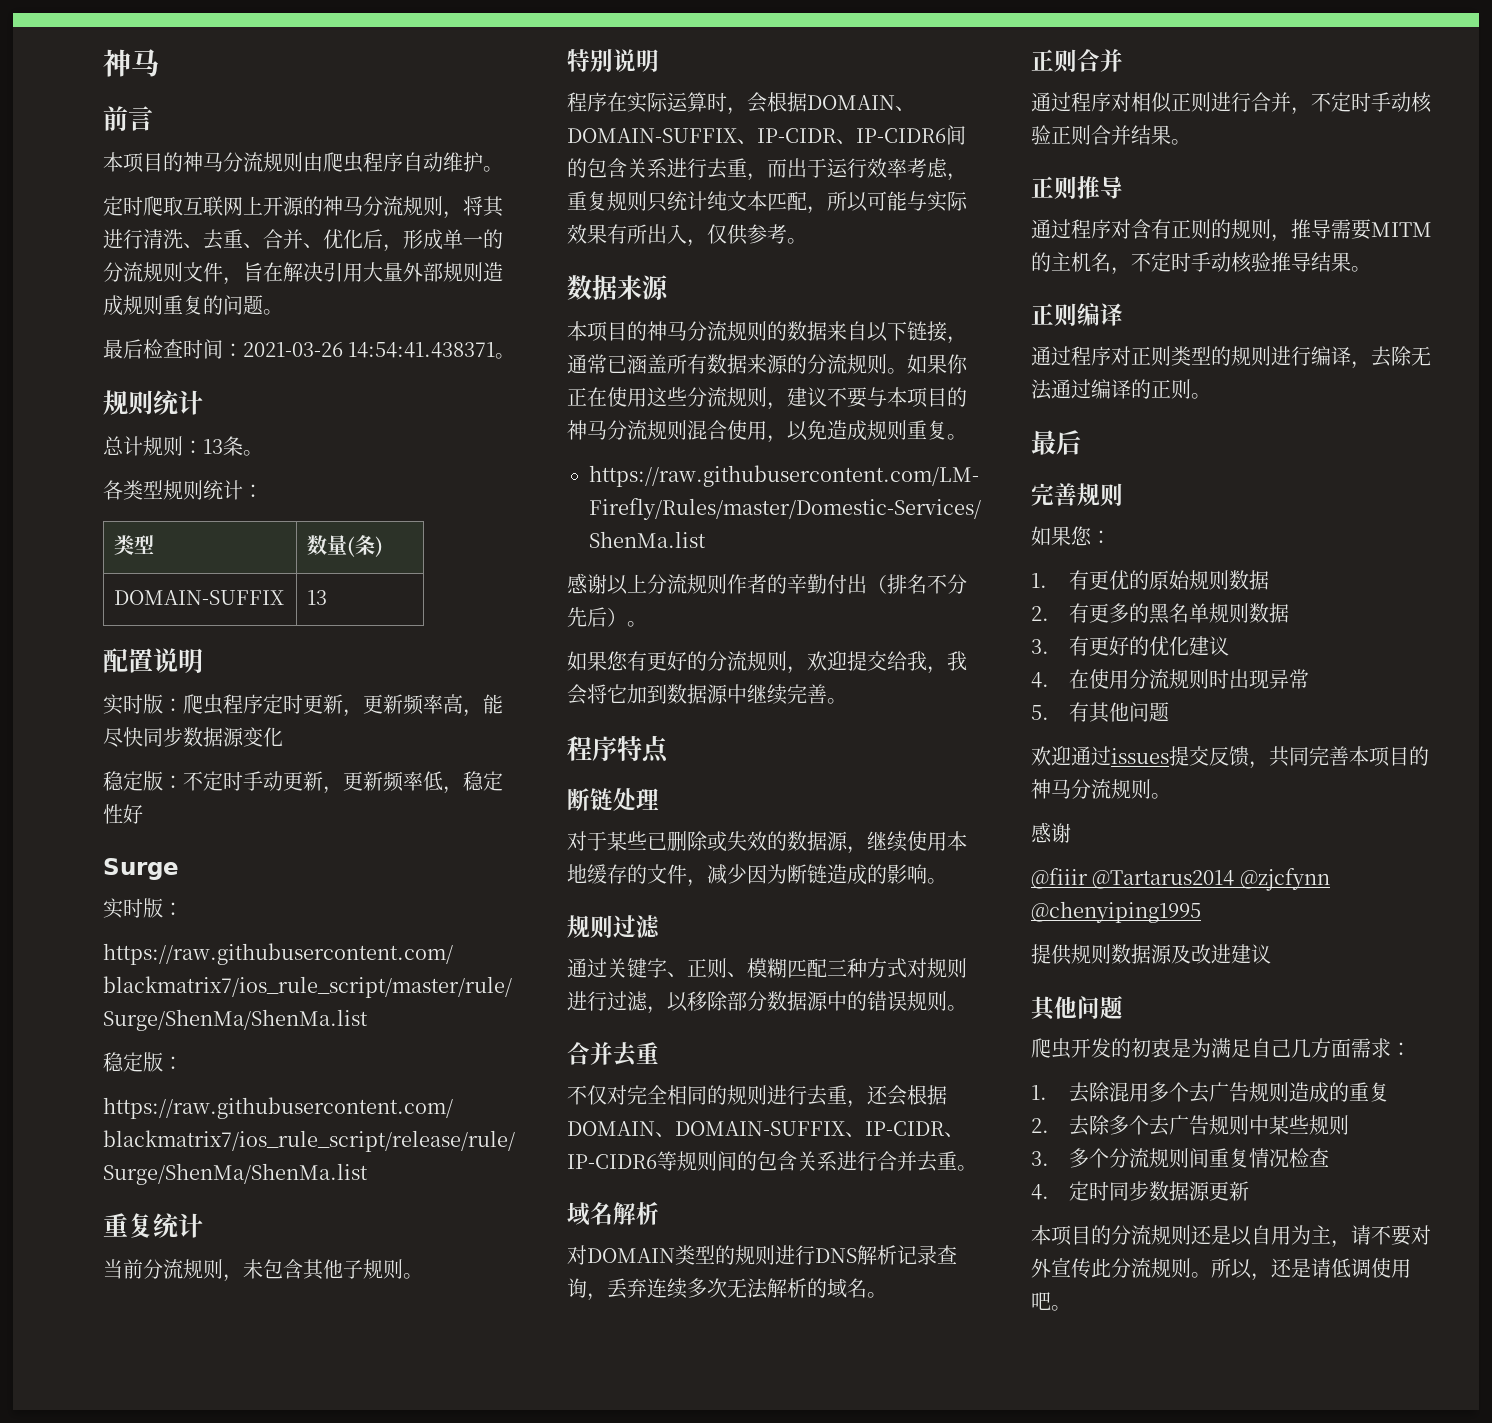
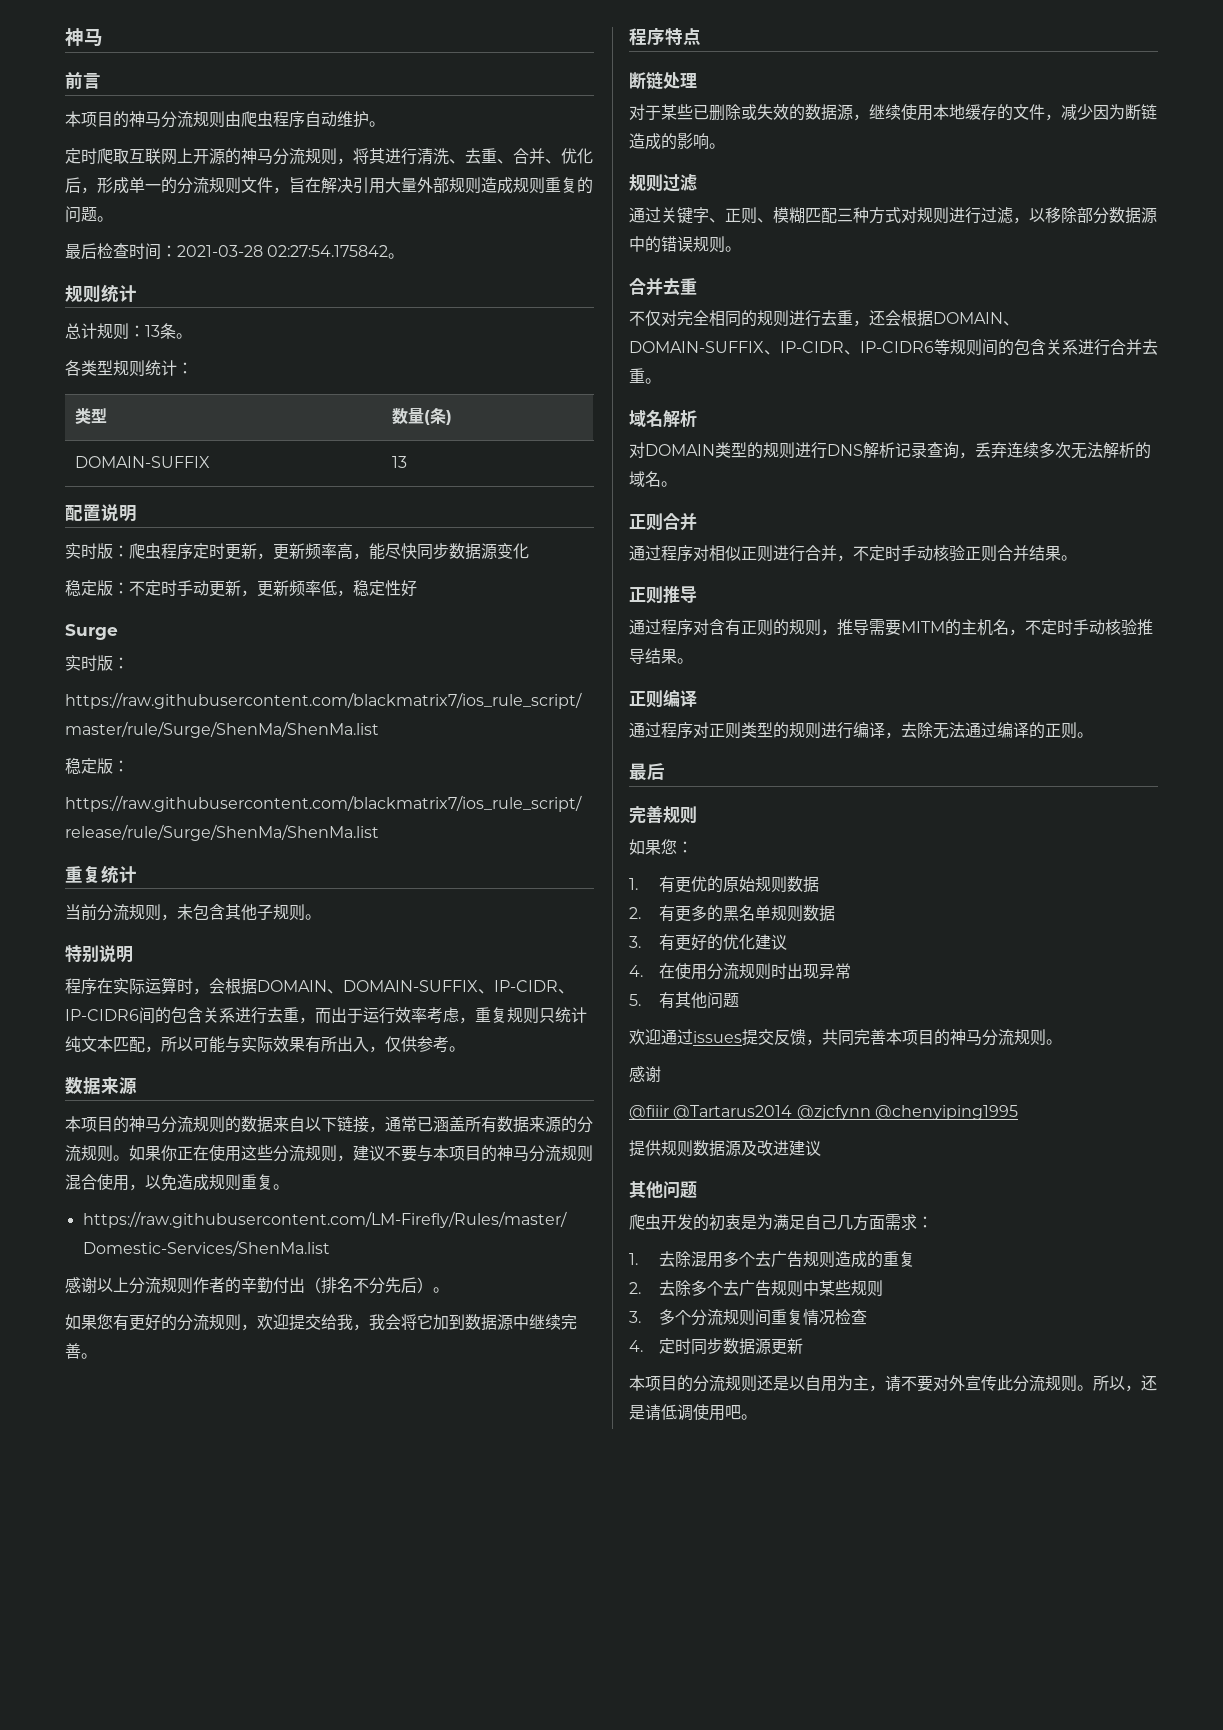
[243,342,496,358] 2021-03-26 14:54:41.438371 -> [177,245,389,257] 2021-03-28 02:27:54.175842

